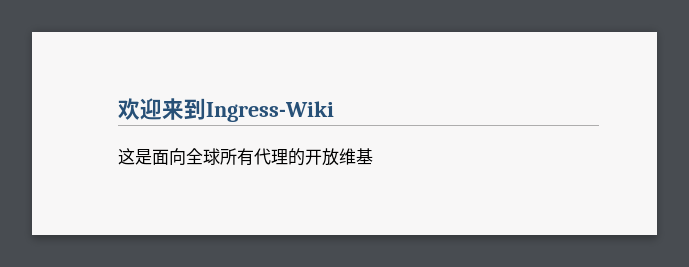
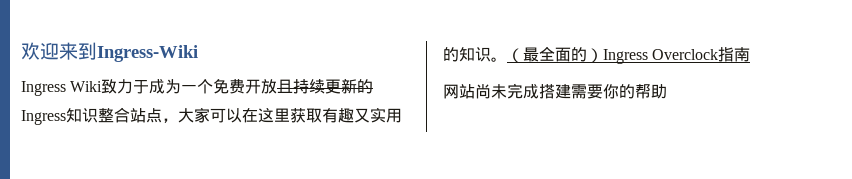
[118,148,373,166] 这是面向全球所有代理的开放维基 -> [21,78,374,96] [21,107,402,125] [443,46,751,64] [443,83,667,99] Ingress Wiki致力于成为一个免费开放且持续更新的Ingress知识整合站点，大家可以在这里获取有趣又实用的知识。（最全面的）Ingress Overclock指南 // 网站尚未完成搭建需要你的帮助

